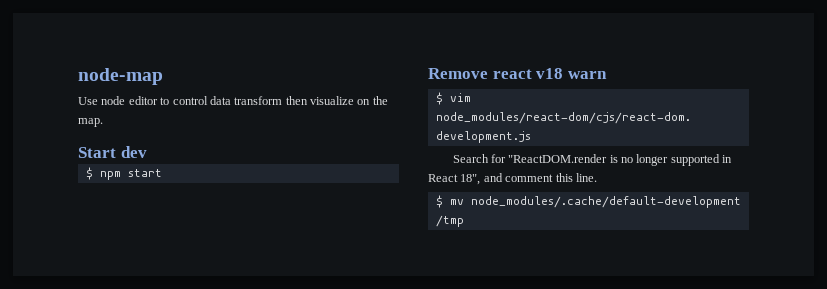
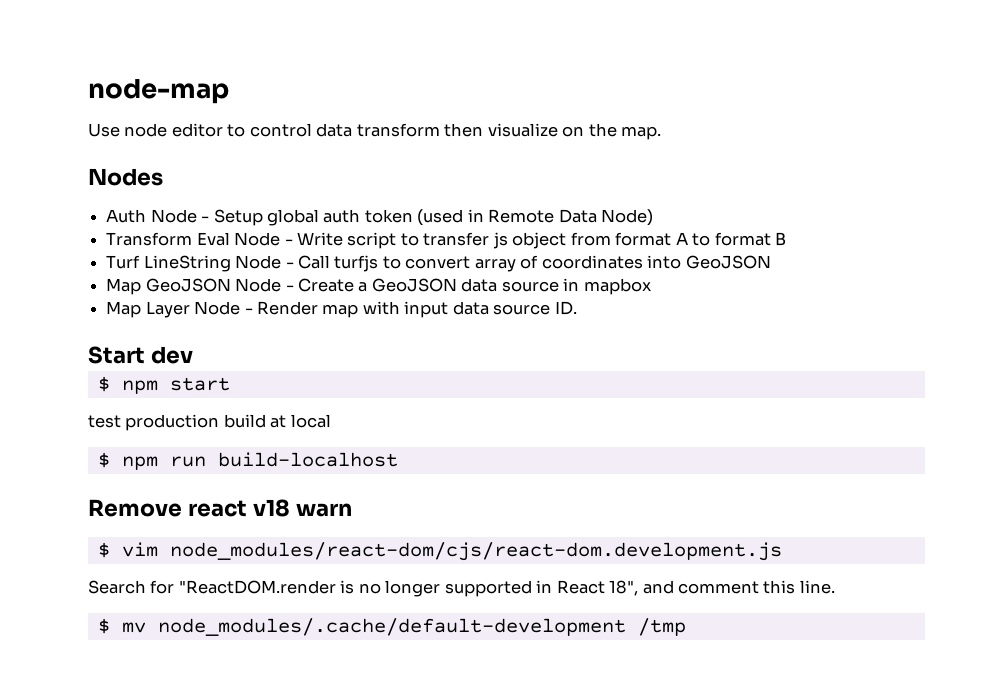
(103, 122) none -> [88,168,163,186] [106,209,654,226] [106,232,786,249] [106,255,771,272] [106,278,651,295] [106,301,577,318] // Nodes // Auth Node - Setup global auth token (used in Remote Data Node) // Transform Eval Node - Write script to transfer js object from format A to format B // Turf LineString Node - Call turfjs to convert array of coordinates into GeoJSON // Map GeoJSON Node - Create a GeoJSON data source in mapbox // Map Layer Node - Render map with input data source ID.
(162, 173) none -> [88,414,331,431] [97,452,398,470] // test production build at local // $ npm run build-localhost

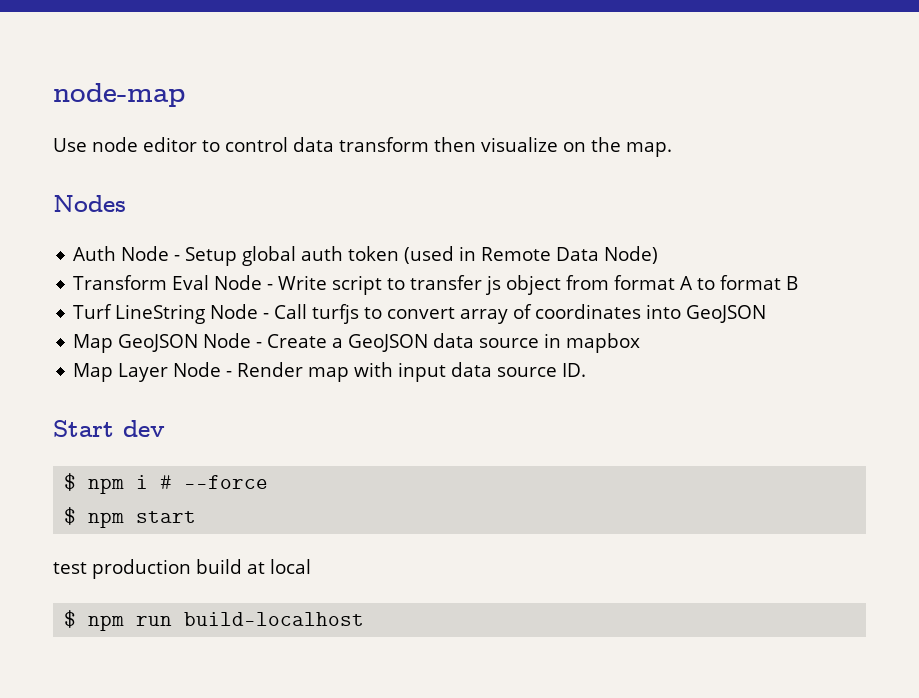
(193, 355) none -> [64,473,269,494] // $ npm i # --force
[88,499,352,517] [97,542,782,561] [88,580,835,597] [97,618,686,636] // Remove react v18 warn // $ vim node_modules/react-dom/cjs/react-dom.development.js // Search for "ReactDOM.render is no longer supported in React 18", and comment this line. // $ mv node_modules/.cache/default-development /tmp -> (365, 619) none

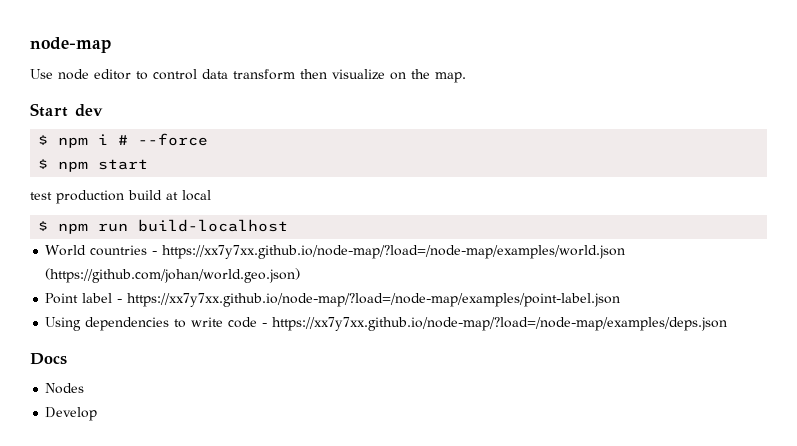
[53,195,126,212] [73,246,659,266] [73,275,799,295] [73,304,767,324] [73,333,641,353] [73,362,587,382] // Nodes // Auth Node - Setup global auth token (used in Remote Data Node) // Transform Eval Node - Write script to transfer js object from format A to format B // Turf LineString Node - Call turfjs to convert array of coordinates into GeoJSON // Map GeoJSON Node - Create a GeoJSON data source in mapbox // Map Layer Node - Render map with input data source ID. -> (466, 77) none
(365, 619) none -> [45,245,626,259] [45,268,301,283] [45,293,621,307] [45,317,728,331] [30,353,67,365] [45,383,85,394] [45,407,98,421] // World countries - https://xx7y7xx.github.io/node-map/?load=/node-map/examples/world.json (https://github.com/johan/world.geo.json) // Point label - https://xx7y7xx.github.io/node-map/?load=/node-map/examples/point-label.json // Using dependencies to write code - https://xx7y7xx.github.io/node-map/?load=/node-map/examples/deps.json // Docs // Nodes // Develop

